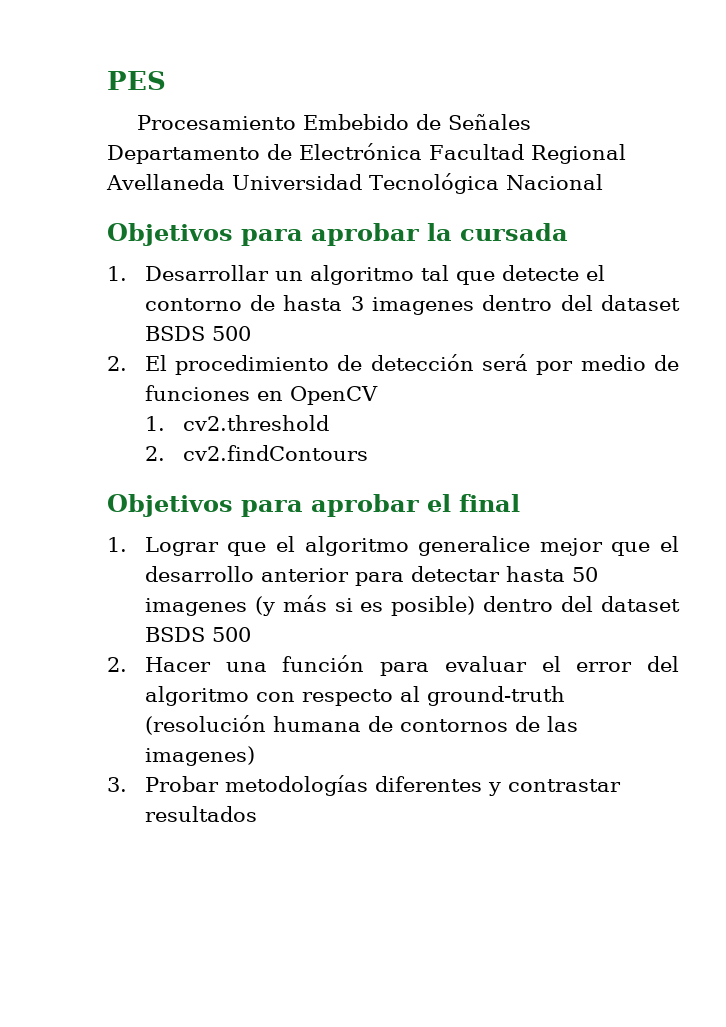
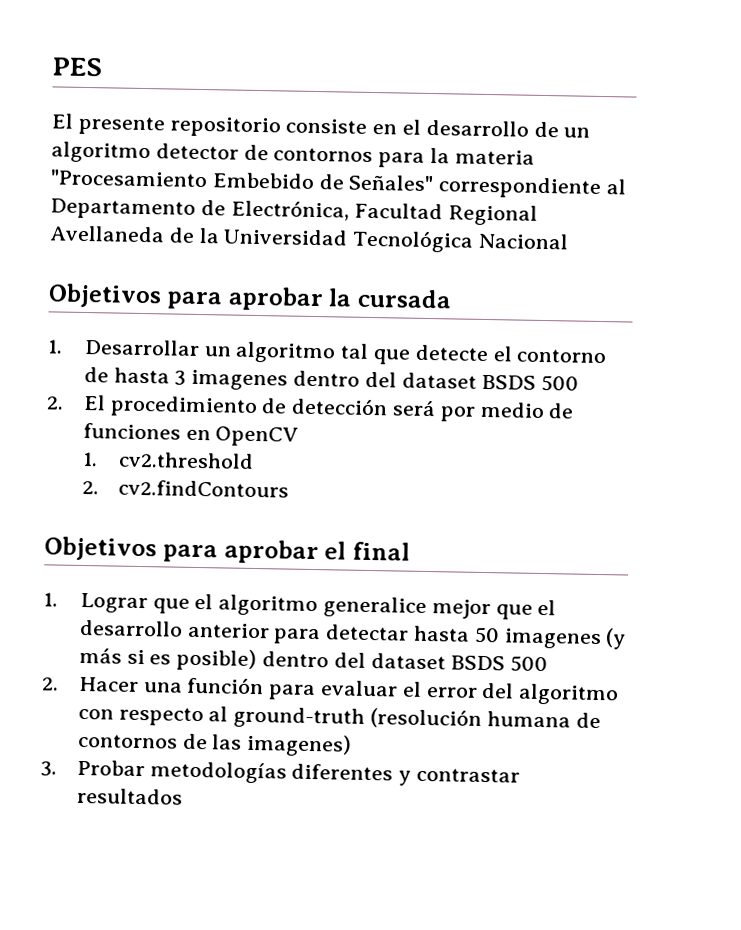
[137,114,532,130] Procesamiento Embebido de Señales -> [51,113,591,138] [51,141,535,168] [50,169,628,199] El presente repositorio consiste en el desarrollo de un algoritmo detector de contornos para la materia "Procesamiento Embebido de Señales" correspondiente al
[299,143,422,160] Electrónica -> [230,199,350,221] Electrónica,
(225, 182) none -> [168,227,220,244] de la

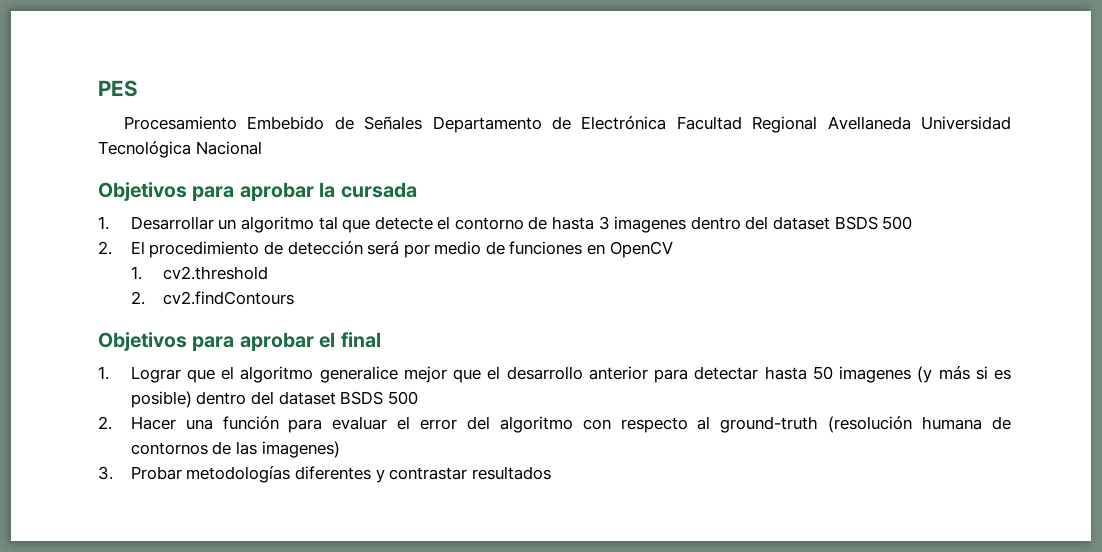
[51,113,591,138] [51,141,535,168] [50,169,628,199] El presente repositorio consiste en el desarrollo de un algoritmo detector de contornos para la materia "Procesamiento Embebido de Señales" correspondiente al -> [124,116,423,130] Procesamiento Embebido de Señales
[230,199,350,221] Electrónica, -> [581,116,667,130] Electrónica
[168,227,220,244] de la -> (911, 123) none

